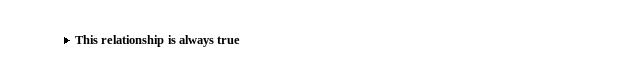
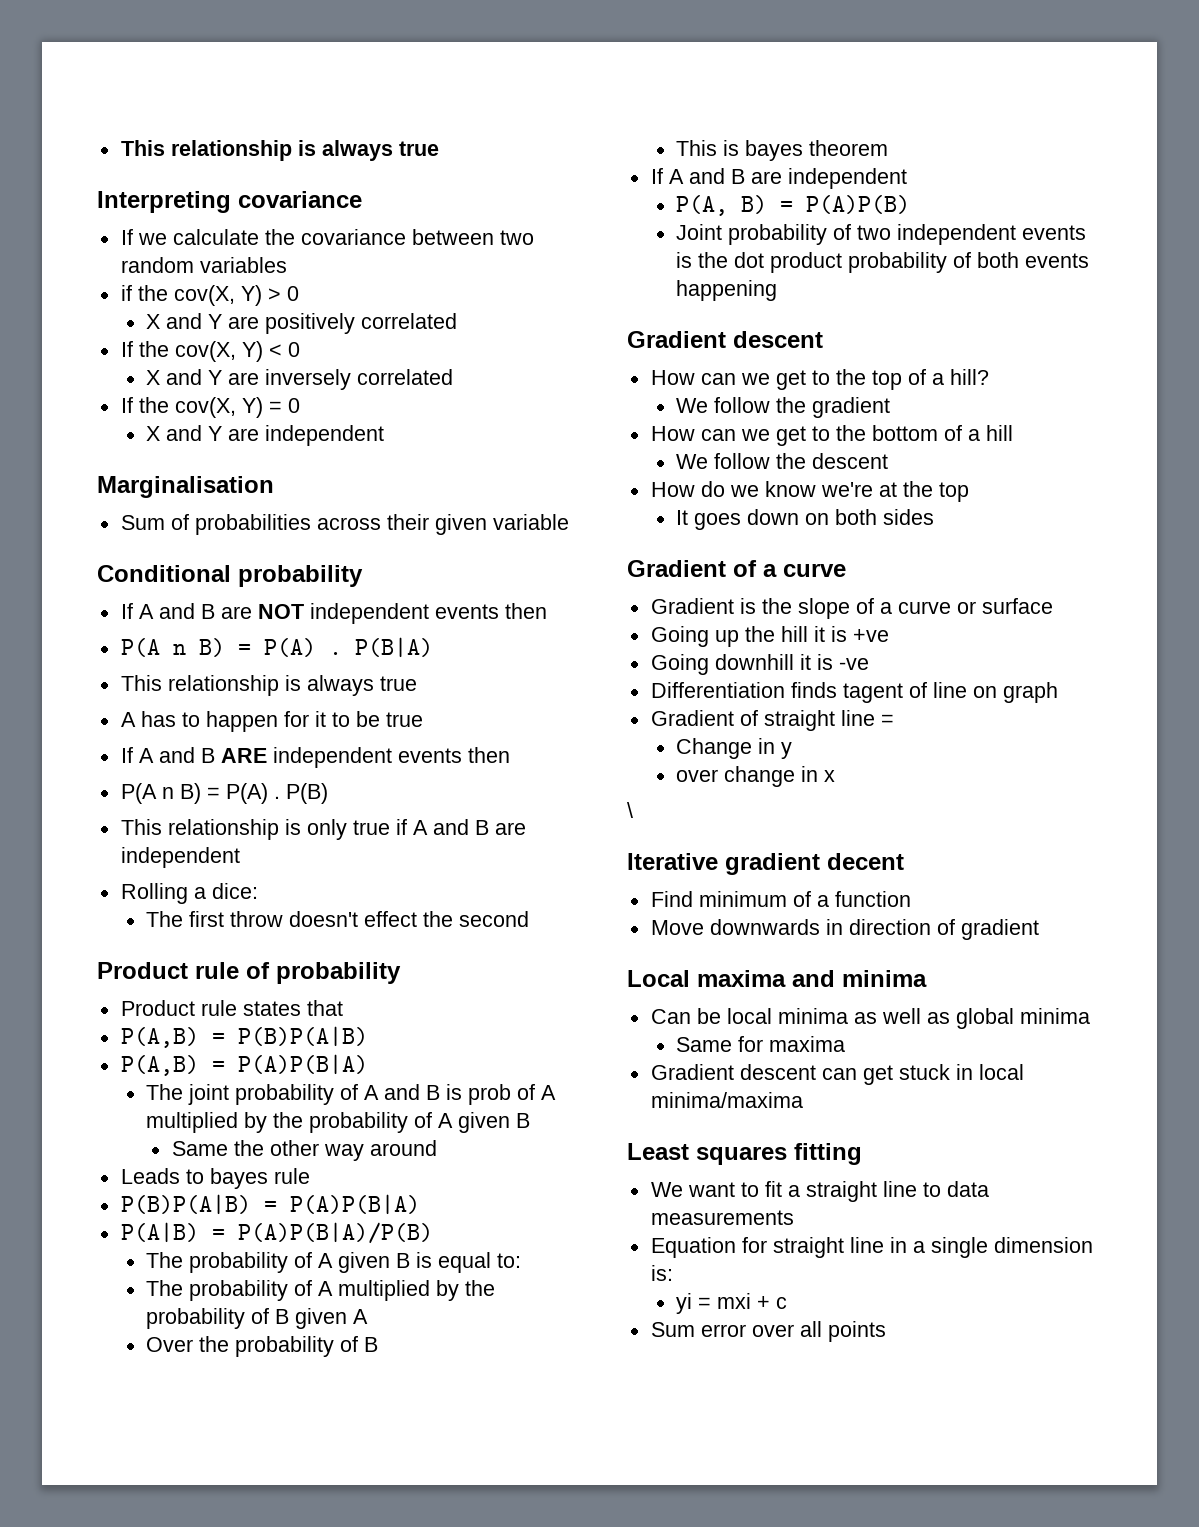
[74,35,241,47] This relationship is always true -> [120,140,439,161] [97,191,362,213] [120,229,534,245] [120,257,287,273] [120,285,299,306] [146,313,458,334] [120,341,300,362] [146,369,454,390] [120,397,300,418] [146,425,385,446] [97,476,274,498] [120,514,569,535] [97,565,363,587] [120,603,547,624] [120,637,433,658] [120,675,417,696] [120,711,423,732] [120,747,510,768] [120,783,328,804] [120,819,526,840] [120,847,240,868] [120,883,258,904] [146,911,530,927] [97,962,401,984] [120,1000,343,1016] [120,1026,368,1048] [120,1054,368,1076] [146,1084,557,1105] [146,1112,531,1133] [171,1140,437,1161] [120,1168,310,1189] [120,1194,420,1215] [120,1222,433,1244] [146,1252,522,1273] [146,1280,496,1301] [146,1308,369,1329] [146,1336,379,1357] [676,140,889,161] [650,168,907,189] [676,195,911,216] [676,224,1087,245] [676,252,1090,273] [676,280,778,301] [627,331,823,348] [650,369,989,390] [676,397,891,418] [650,425,1013,446] [676,453,889,469] [650,481,969,502] [676,509,935,530] [627,560,846,577] [650,598,1053,619] [650,626,889,647] [650,654,869,675] [650,682,1058,703] [650,710,894,731] [676,738,793,759] [676,766,836,787] [627,802,633,818] [627,853,904,875] [650,891,911,907] [650,919,1039,940] [627,970,927,987] [650,1008,1090,1029] [676,1036,846,1052] [650,1064,1024,1085] [650,1092,803,1108] [627,1143,862,1165] [650,1181,989,1202] [650,1210,794,1225] [650,1237,1093,1258] [650,1265,673,1281] [676,1293,788,1314] [650,1321,886,1342] This relationship is always true // Interpreting covariance // If we calculate the covariance between two random variables // if the cov(X, Y) > 0 // X and Y are positively correlated // If the cov(X, Y) < 0 // X and Y are inversely correlated // If the cov(X, Y) = 0 // X and Y are independent // Marginalisation // Sum of probabilities across their given variable // Conditional probability // If A and B are NOT independent events then // P(A n B) = P(A) . P(B|A) // This relationship is always true // A has to happen for it to be true // If A and B ARE independent events then // P(A n B) = P(A) . P(B) // This relationship is only true if A and B are independent // Rolling a dice: // The first throw doesn't effect the second // Product rule of probability // Product rule states that // P(A,B) = P(B)P(A|B) // P(A,B) = P(A)P(B|A) // The joint probability of A and B is prob of A multiplied by the probability of A given B // Same the other way around // Leads to bayes rule // P(B)P(A|B) = P(A)P(B|A) // P(A|B) = P(A)P(B|A)/P(B) // The probability of A given B is equal to: // The probability of A multiplied by the probability of B given A // Over the probability of B // This is bayes theorem // If A and B are independent // P(A, B) = P(A)P(B) // Joint probability of two independent events is the dot product probability of both events happening // Gradient descent // How can we get to the top of a hill? // We follow the gradient // How can we get to the bottom of a hill // We follow the descent // How do we know we're at the top // It goes down on both sides // Gradient of a curve // Gradient is the slope of a curve or surface // Going up the hill it is +ve // Going downhill it is -ve // Differentiation finds tagent of line on graph // Gradient of straight line = // Change in y // over change in x // \ // Iterative gradient decent // Find minimum of a function // Move downwards in direction of gradient // Local maxima and minima // Can be local minima as well as global minima // Same for maxima // Gradient descent can get stuck in local minima/maxima // Least squares fitting // We want to fit a straight line to data measurements // Equation for straight line in a single dimension is: // yi = mxi + c // Sum error over all points

